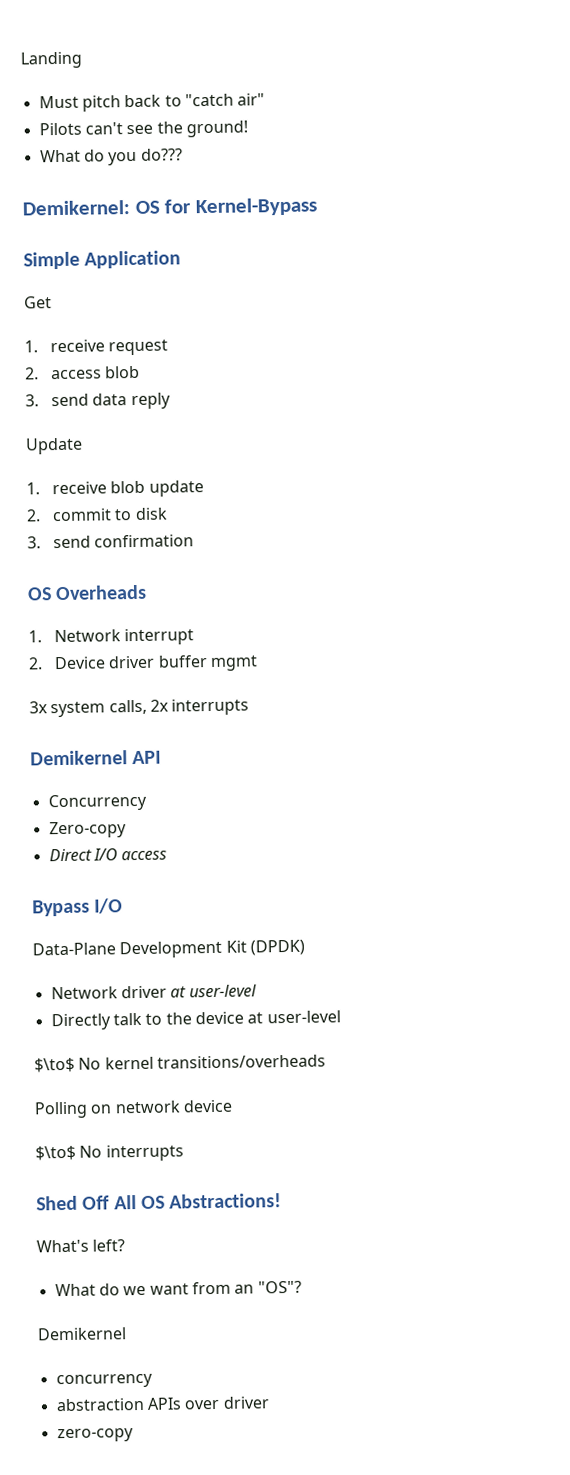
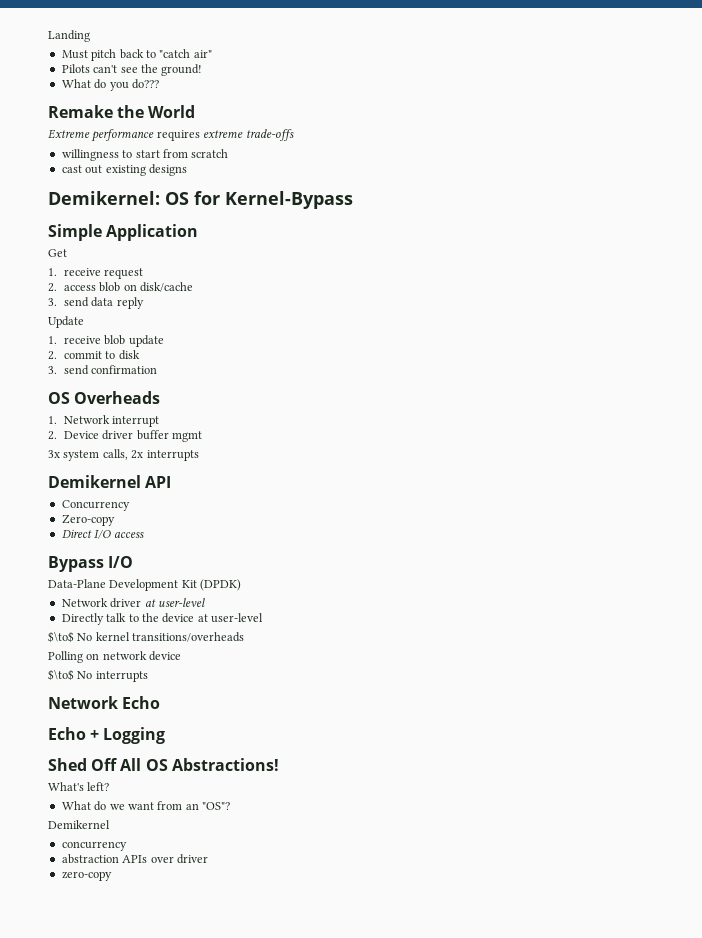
(183, 154) none -> [48,105,196,118] [48,129,294,142] [61,149,229,161] [61,164,187,176] // Remake the World // Extreme performance requires extreme trade-offs // willingness to start from scratch // cast out existing designs
(141, 372) none -> [123,282,193,292] on disk/cache
(184, 1153) none -> [48,696,161,709] [48,727,166,744] // Network Echo // Echo + Logging

